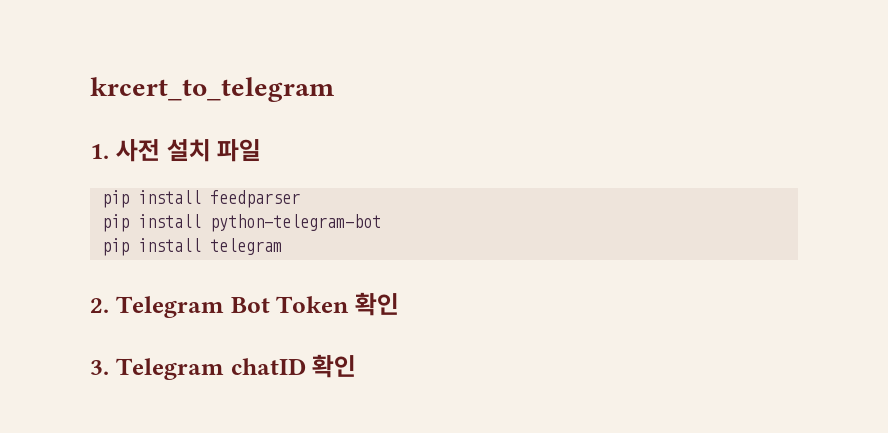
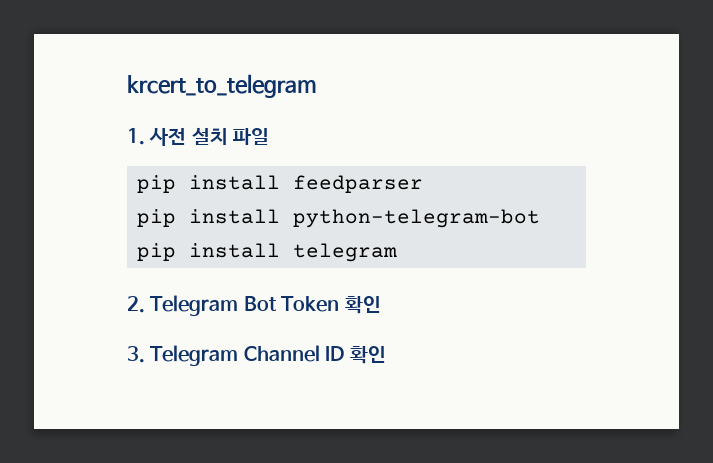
[230,358,306,375] chatID -> [243,345,345,362] Channel ID

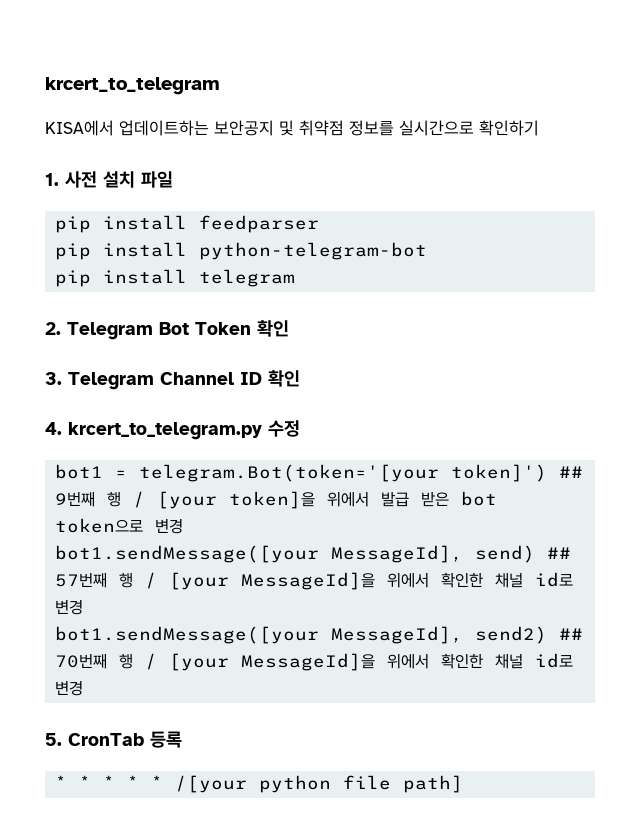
(317, 86) none -> [45,120,539,136] // KISA에서 업데이트하는 보안공지 및 취약점 정보를 실시간으로 확인하기
(386, 355) none -> [45,420,300,440] [55,464,584,482] [55,491,498,509] [55,518,184,534] [55,545,572,563] [55,572,574,590] [55,600,84,615] [55,626,584,644] [55,653,574,671] [55,681,84,696] [45,731,182,748] [55,775,464,793] // 4. krcert_to_telegram.py 수정 // bot1 = telegram.Bot(token='[your token]') ## 9번째 행 / [your token]을 위에서 발급 받은 bot token으로 변경 // bot1.sendMessage([your MessageId], send) ## 57번째 행 / [your MessageId]을 위에서 확인한 채널 id로 변경 // bot1.sendMessage([your MessageId], send2) ## 70번째 행 / [your MessageId]을 위에서 확인한 채널 id로 변경 // 5. CronTab 등록 // * * * * * /[your python file path]

